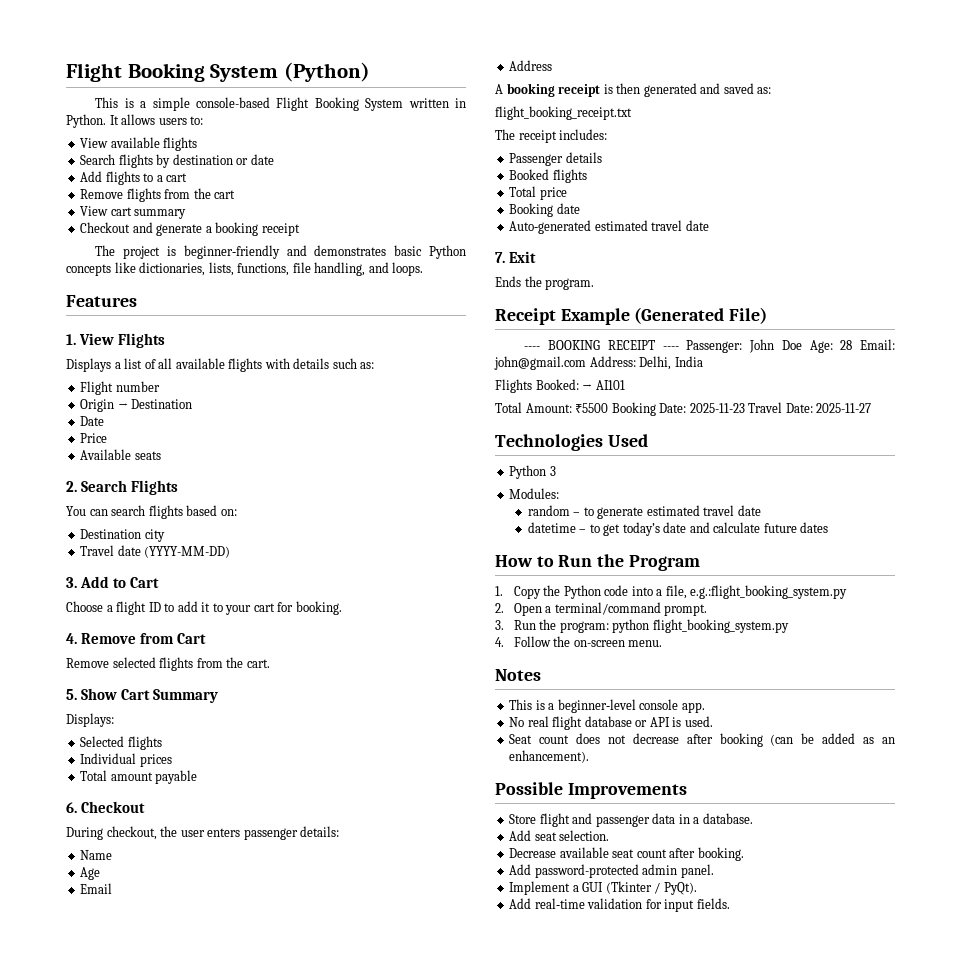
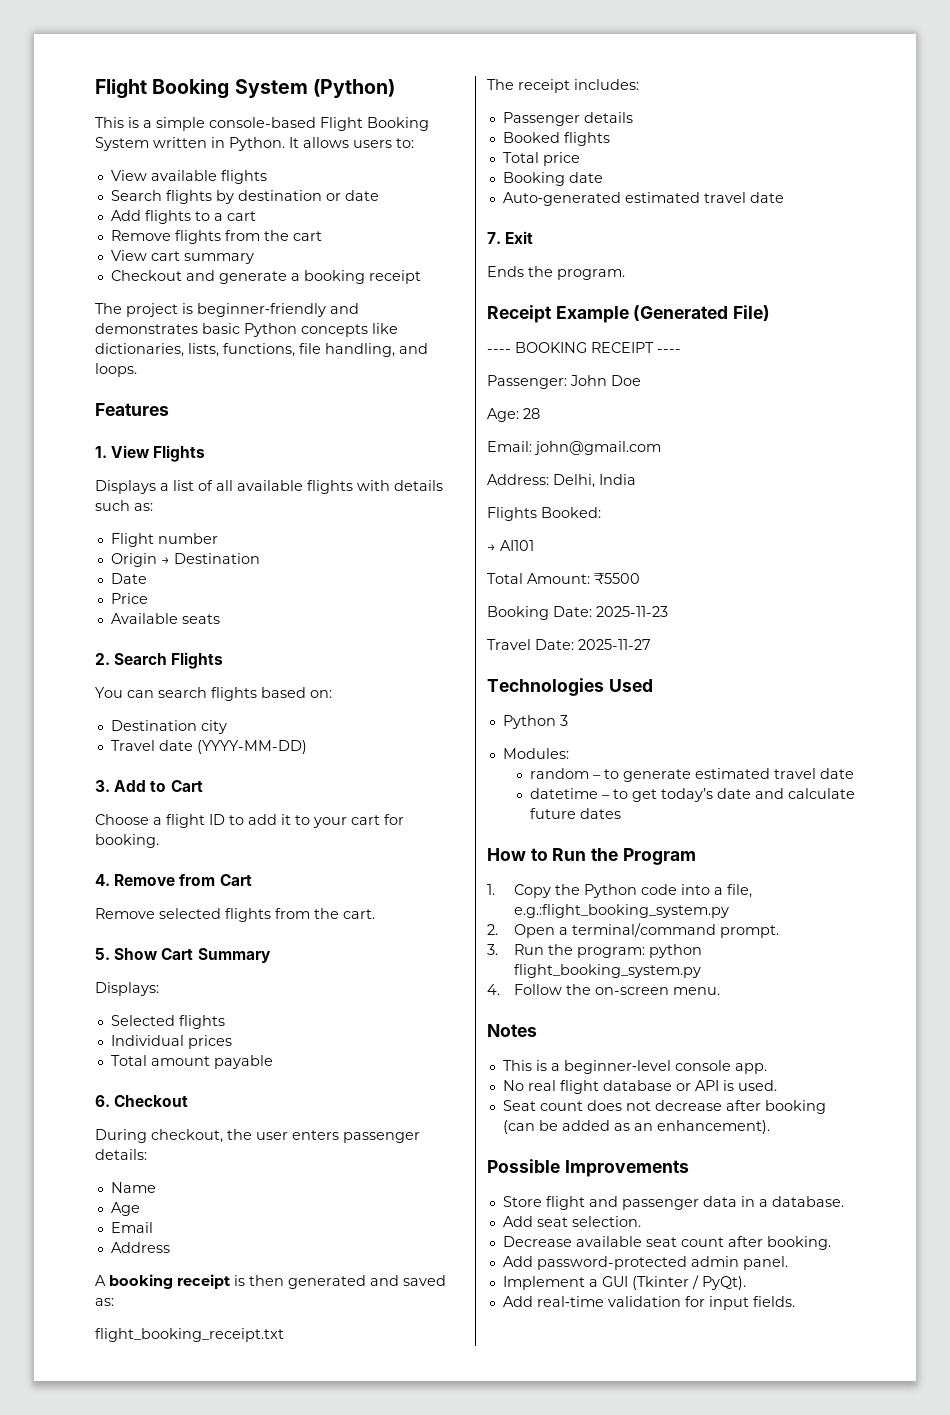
(679, 348) none -> (681, 351) //
(802, 345) none -> (641, 380) //
(853, 345) none -> (540, 413) //
(586, 363) none -> (661, 448) //
(579, 384) none -> (601, 512) //
(609, 408) none -> (640, 578) //
(745, 408) none -> (668, 611) //

